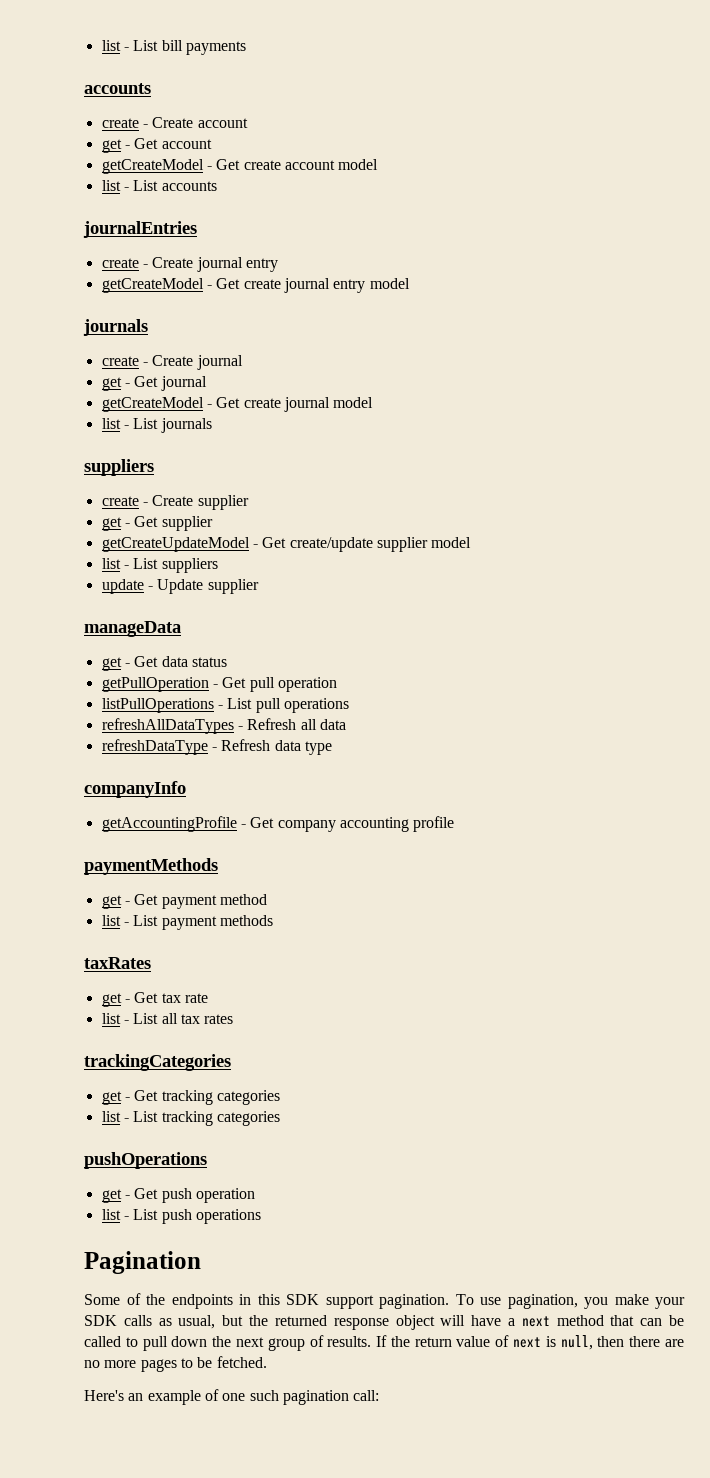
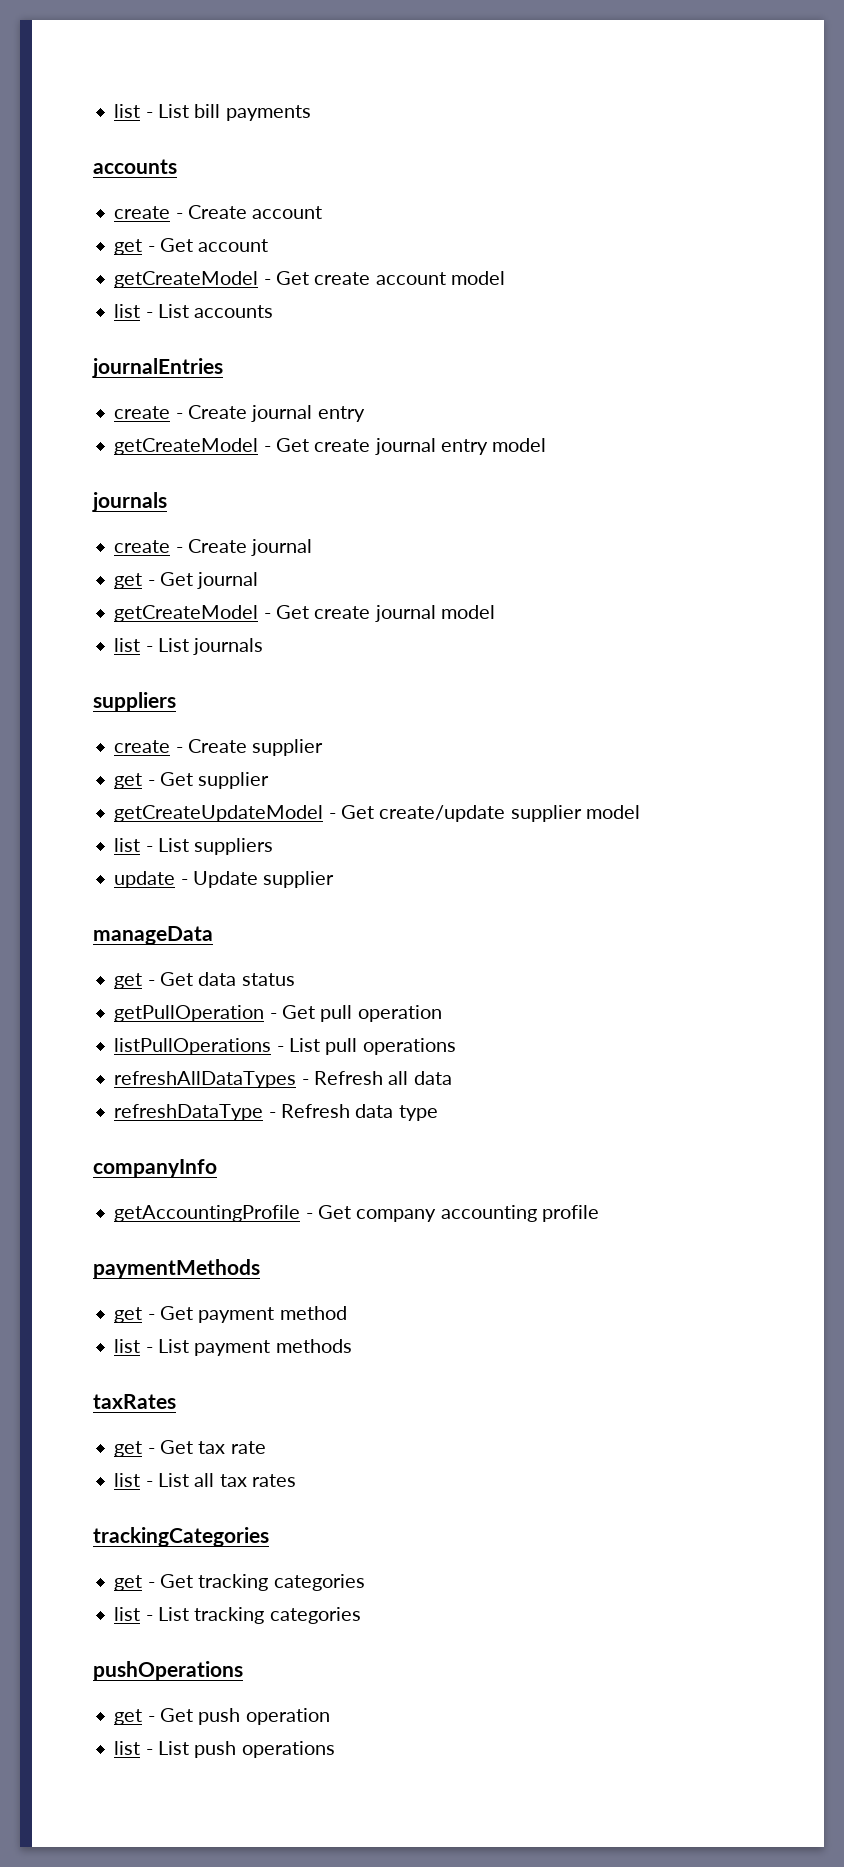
[84,1251,201,1274] [84,1293,685,1309] [84,1315,684,1330] [84,1335,684,1351] [84,1356,267,1372] [84,1389,380,1405] // Pagination // Some of the endpoints in this SDK support pagination. To use pagination, you make your SDK calls as usual, but the returned response object will have a next method that can be called to pull down the next group of results. If the return value of next is null, then there are no more pages to be fetched. // Here's an example of one such pagination call: -> (335, 1749) none

